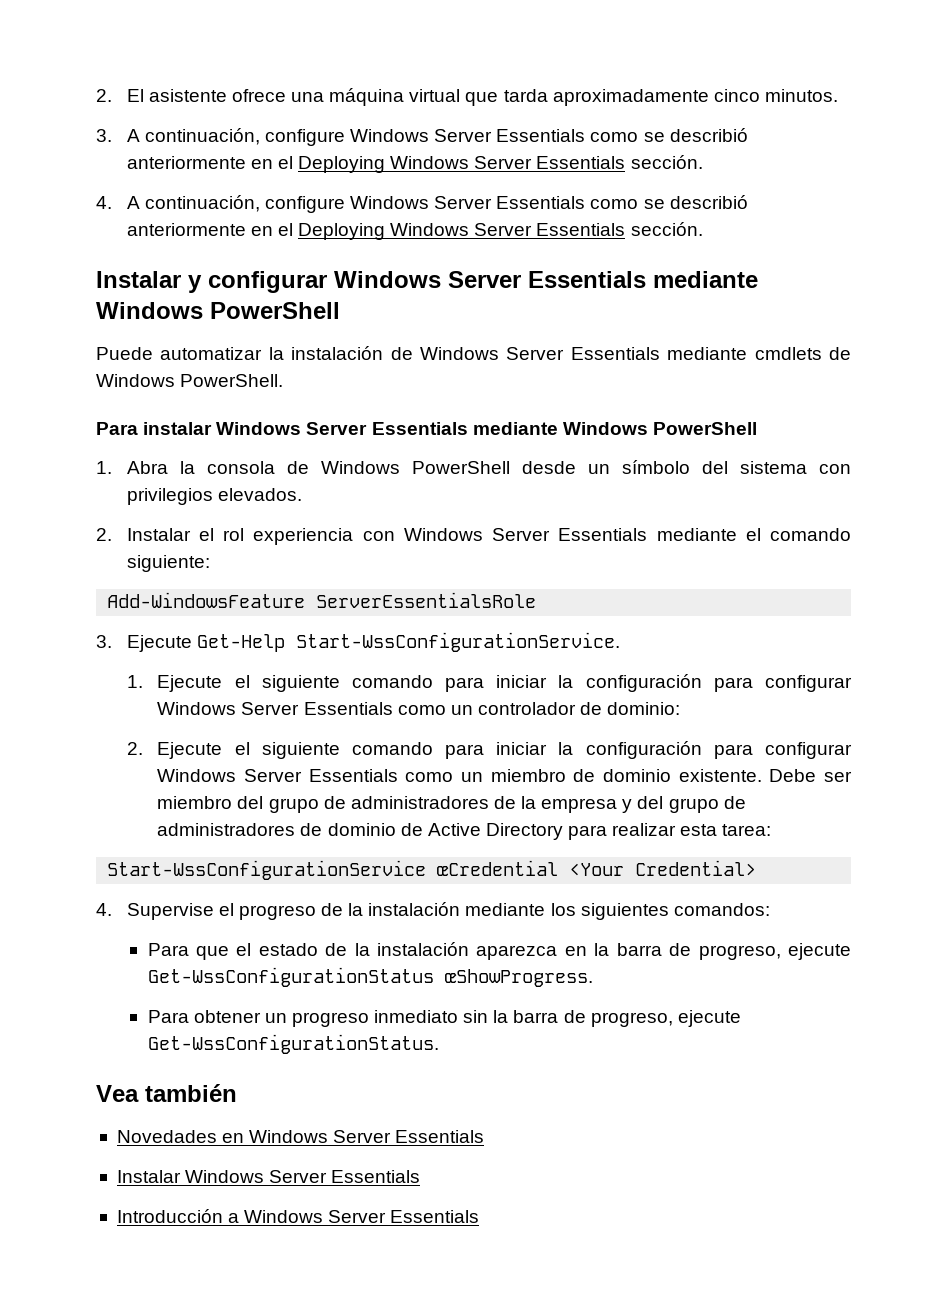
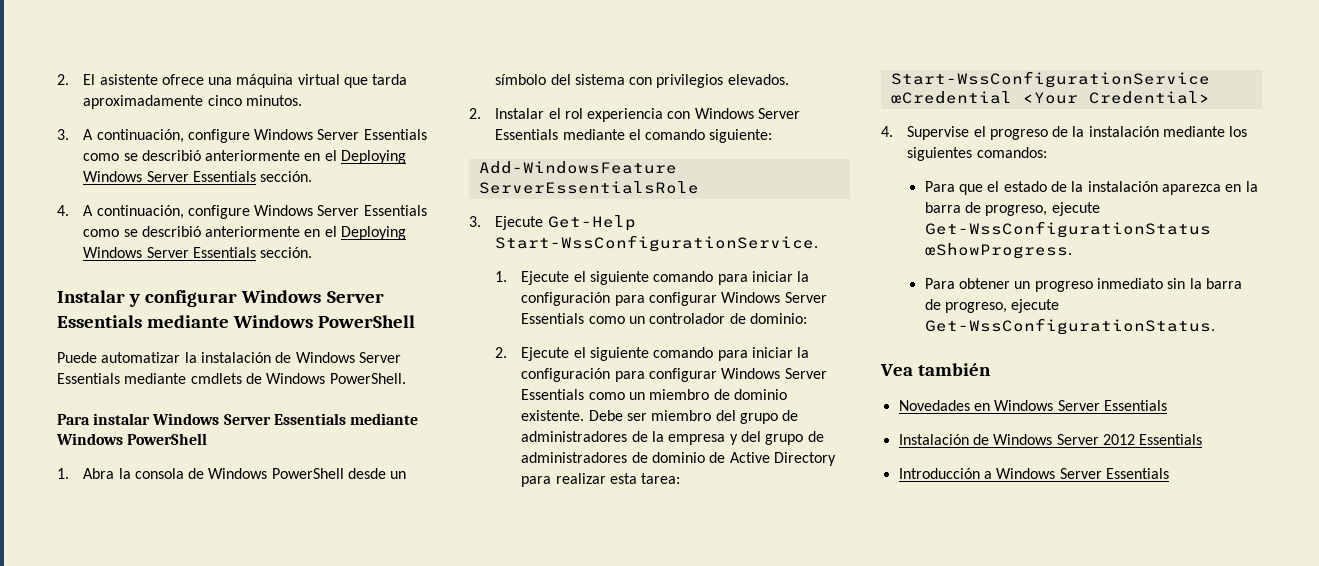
[116,1170,328,1183] Instalar Windows Server -> [898,434,1135,445] Instalación de Windows Server 2012

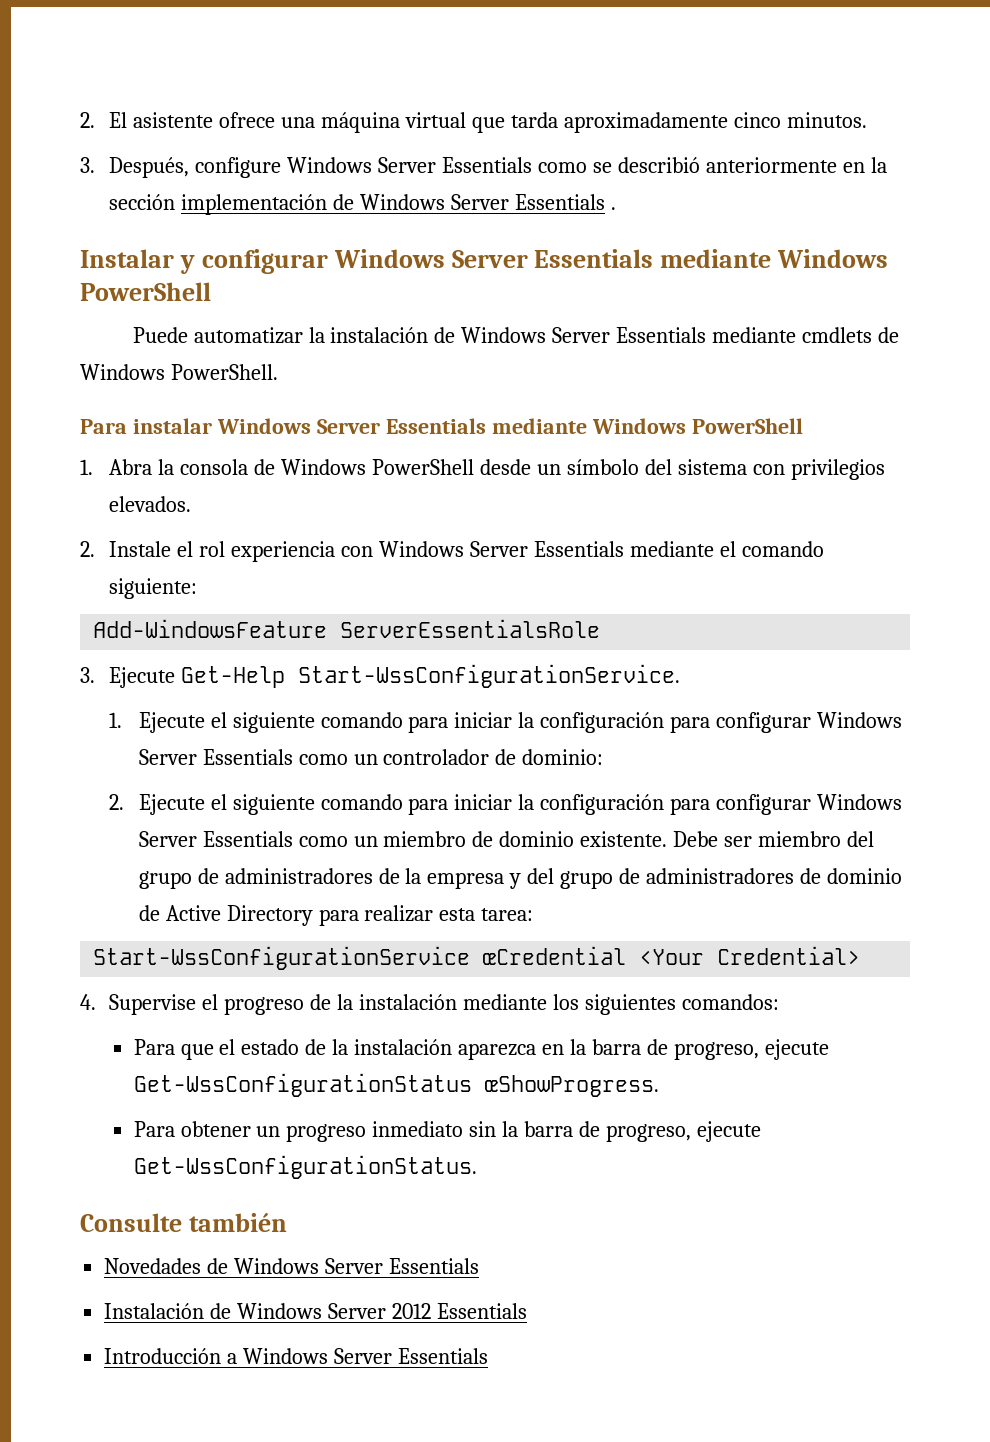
[83,129,427,143] [83,150,407,164] [83,171,313,182] [57,205,427,219] [83,226,407,240] [83,247,313,258] A continuación, configure Windows Server Essentials como se describió anteriormente en el Deploying Windows Server Essentials sección. // 4. A continuación, configure Windows Server Essentials como se describió anteriormente en el Deploying Windows Server Essentials sección. -> [109,157,887,178] [109,194,616,215] Después, configure Windows Server Essentials como se describió anteriormente en la sección implementación de Windows Server Essentials .
[495,108,545,119] Instalar -> [109,541,172,557] Instale
[880,364,913,376] Vea -> [80,1213,182,1232] Consulte
[973,403,990,411] en -> [207,1258,229,1274] de

